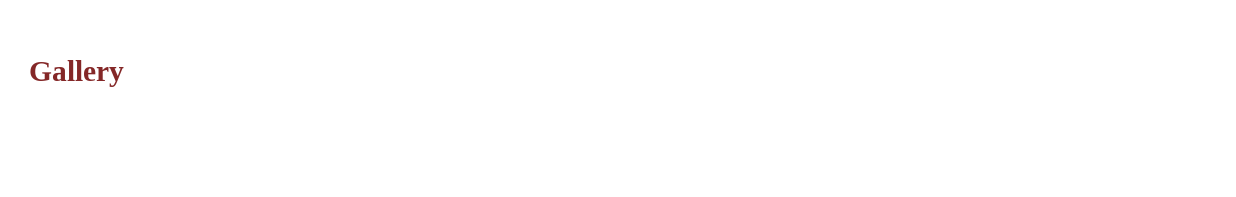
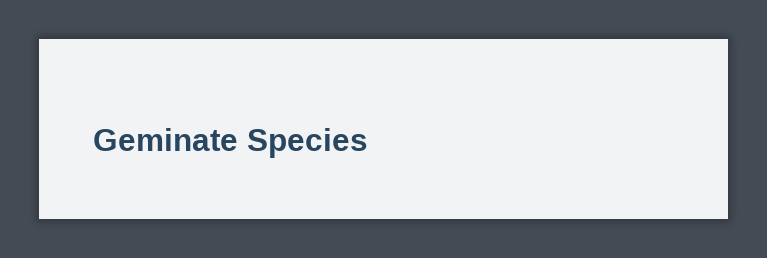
[29,60,124,87] Gallery -> [93,128,368,158] Geminate Species

